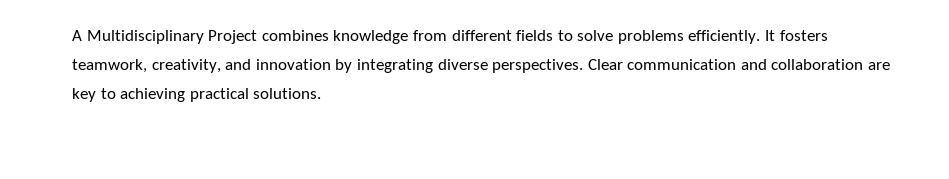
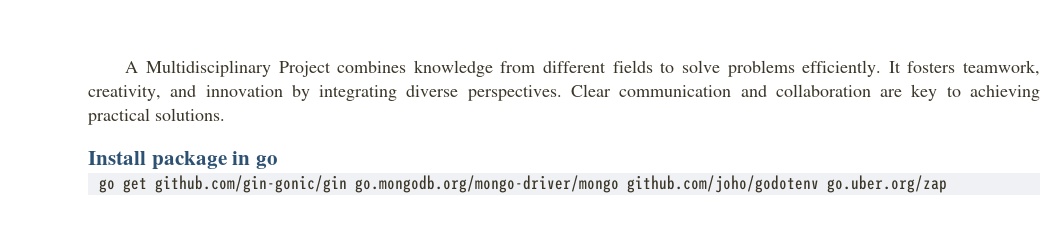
(322, 93) none -> [88,151,279,170] [98,175,947,193] // Install package in go // go get github.com/gin-gonic/gin go.mongodb.org/mongo-driver/mongo github.com/joho/godotenv go.uber.org/zap

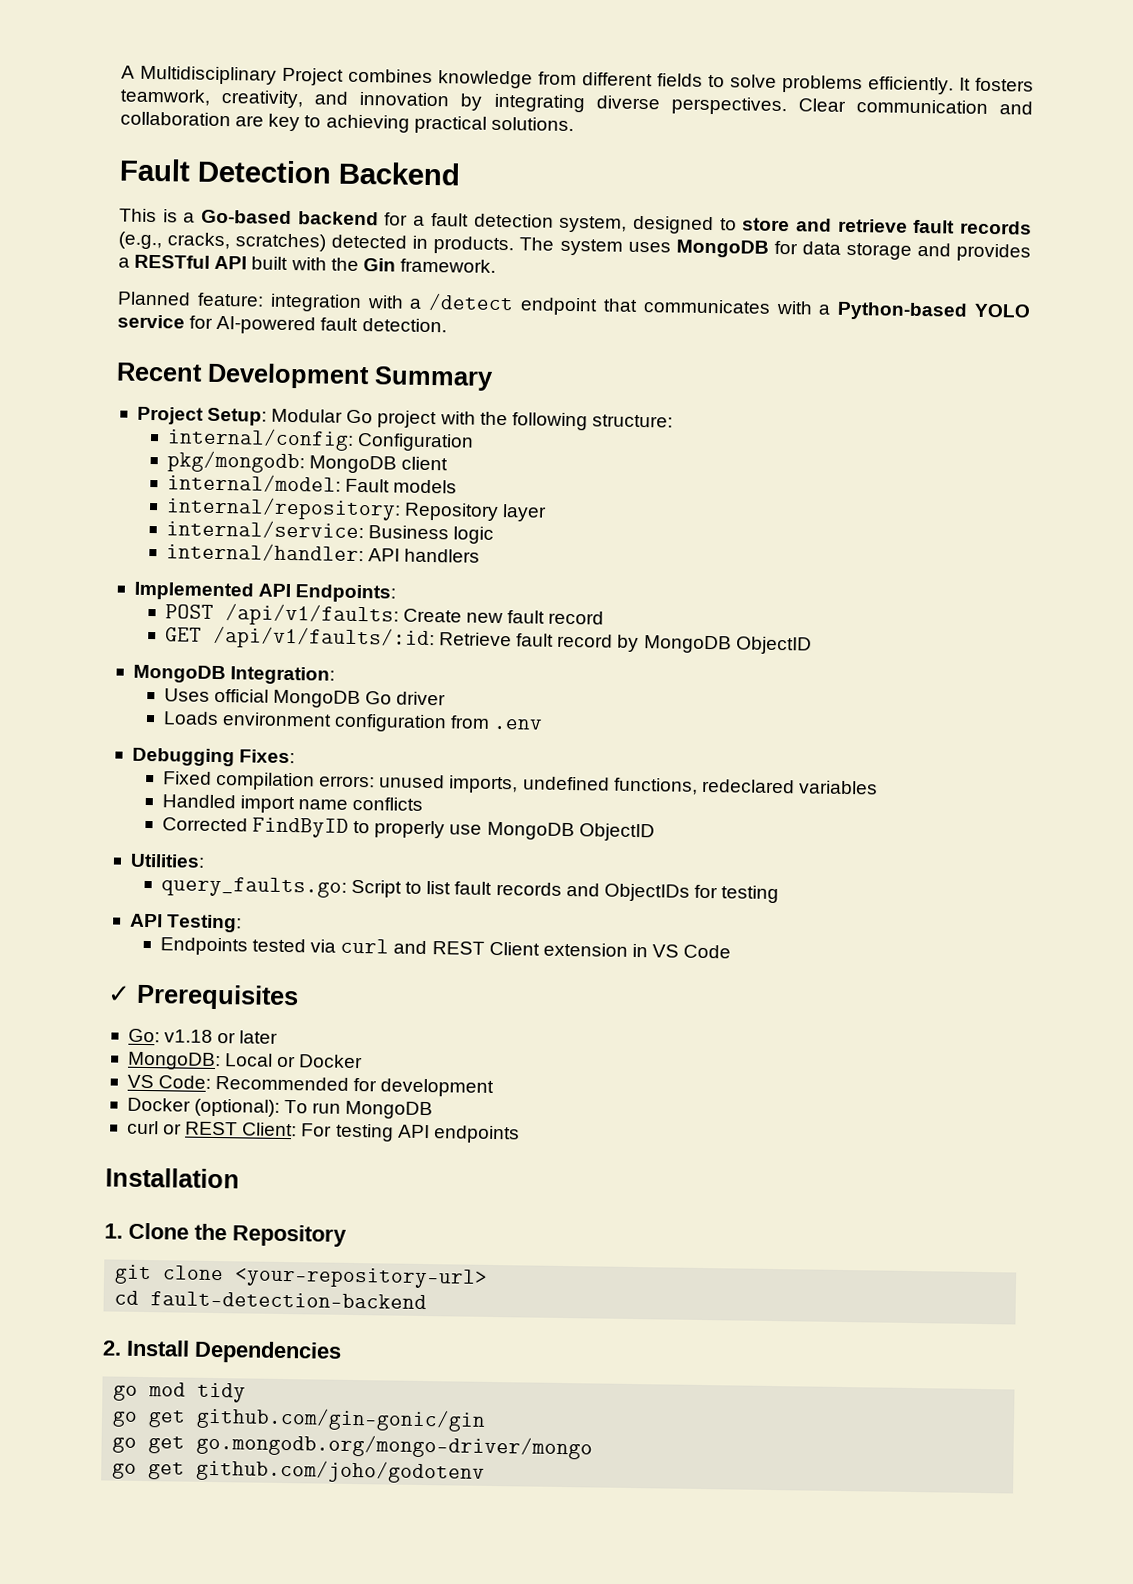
[88,151,279,170] Install package in go -> [119,158,460,186] [119,208,1032,235] [118,231,1031,262] [118,254,496,273] [117,291,1032,321] [117,314,447,335] [116,362,494,391] [136,406,673,431] [166,427,474,452] [166,450,449,474] [166,473,458,494] [165,496,548,522] [165,519,495,544] [165,542,481,563] [133,581,397,603] [164,603,605,627] [164,625,812,655] [132,664,336,685] [163,688,447,709] [162,711,544,733] [131,747,296,767] [162,771,878,795] [161,794,424,814] [161,817,655,842] [129,853,205,868] [160,876,780,904] [129,913,243,933] [159,937,732,959] [107,983,299,1011] [127,1028,279,1044] [126,1051,364,1071] [126,1074,495,1098] [126,1097,434,1120] [126,1120,520,1144] [105,1167,240,1189] [104,1222,347,1247] [114,1264,489,1289] [114,1290,428,1310] [102,1339,342,1364] [113,1382,247,1403] Fault Detection Backend // This is a Go-based backend for a fault detection system, designed to store and retrieve fault records (e.g., cracks, scratches) detected in products. The system uses MongoDB for data storage and provides a RESTful API built with the Gin framework. // Planned feature: integration with a /detect endpoint that communicates with a Python-based YOLO service for AI-powered fault detection. // Recent Development Summary // Project Setup: Modular Go project with the following structure: // internal/config: Configuration // pkg/mongodb: MongoDB client // internal/model: Fault models // internal/repository: Repository layer // internal/service: Business logic // internal/handler: API handlers // Implemented API Endpoints: // POST /api/v1/faults: Create new fault record // GET /api/v1/faults/:id: Retrieve fault record by MongoDB ObjectID // MongoDB Integration: // Uses official MongoDB Go driver // Loads environment configuration from .env // Debugging Fixes: // Fixed compilation errors: unused imports, undefined functions, redeclared variables // Handled import name conflicts // Corrected FindByID to properly use MongoDB ObjectID // Utilities: // query_faults.go: Script to list fault records and ObjectIDs for testing // API Testing: // Endpoints tested via curl and REST Client extension in VS Code // ✓ Prerequisites // Go: v1.18 or later // MongoDB: Local or Docker // VS Code: Recommended for development // Docker (optional): To run MongoDB // curl or REST Client: For testing API endpoints // Installation // 1. Clone the Repository // git clone <your-repository-url> // cd fault-detection-backend // 2. Install Dependencies // go mod tidy
(347, 184) none -> [112,1436,186,1454] // go get
[626,175,947,193] github.com/joho/godotenv go.uber.org/zap -> [112,1458,486,1484] // go get github.com/joho/godotenv

